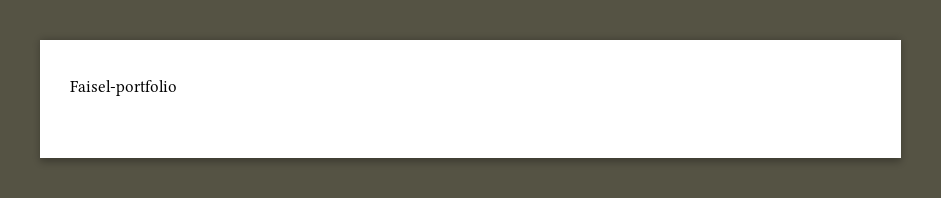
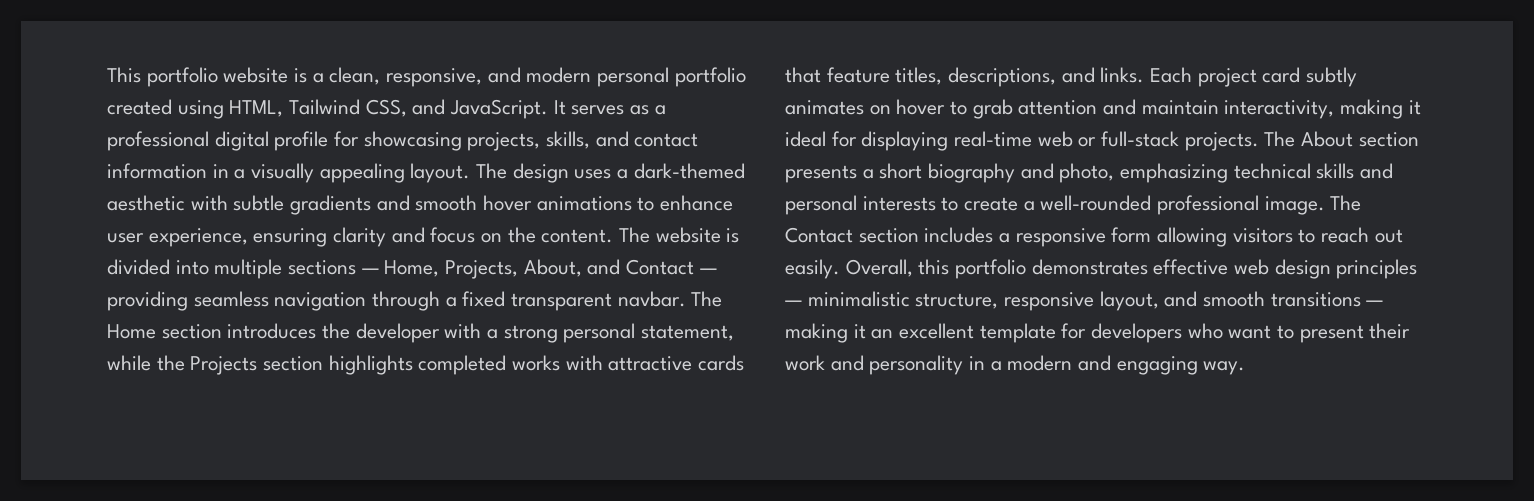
[70,80,177,96] Faisel-portfolio -> [107,67,746,87] [107,99,666,119] [107,131,699,151] [107,163,745,183] [107,195,734,215] [107,227,740,247] [107,259,717,279] [107,291,723,311] [107,323,735,343] [107,355,745,375] [785,67,1358,87] [785,99,1421,119] [785,131,1419,151] [785,163,1394,183] [785,195,1362,215] [785,227,1403,247] [785,259,1418,279] [785,291,1384,311] [785,323,1411,343] [785,355,1246,375] This portfolio website is a clean, responsive, and modern personal portfolio created using HTML, Tailwind CSS, and JavaScript. It serves as a professional digital profile for showcasing projects, skills, and contact information in a visually appealing layout. The design uses a dark-themed aesthetic with subtle gradients and smooth hover animations to enhance user experience, ensuring clarity and focus on the content. The website is divided into multiple sections — Home, Projects, About, and Contact — providing seamless navigation through a fixed transparent navbar. The Home section introduces the developer with a strong personal statement, while the Projects section highlights completed works with attractive cards that feature titles, descriptions, and links. Each project card subtly animates on hover to grab attention and maintain interactivity, making it ideal for displaying real-time web or full-stack projects. The About section presents a short biography and photo, emphasizing technical skills and personal interests to create a well-rounded professional image. The Contact section includes a responsive form allowing visitors to reach out easily. Overall, this portfolio demonstrates effective web design principles — minimalistic structure, responsive layout, and smooth transitions — making it an excellent template for developers who want to present their work and personality in a modern and engaging way.

